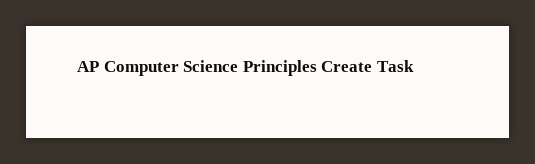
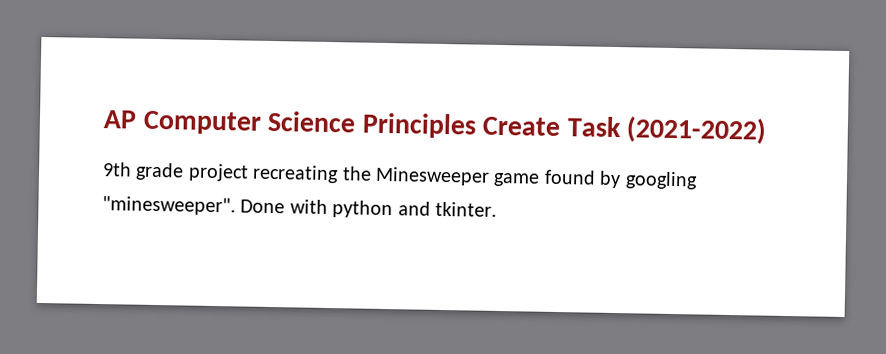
(414, 66) none -> [626,116,768,145] [102,162,698,190] [102,196,497,219] (2021-2022) // 9th grade project recreating the Minesweeper game found by googling "minesweeper". Done with python and tkinter.

